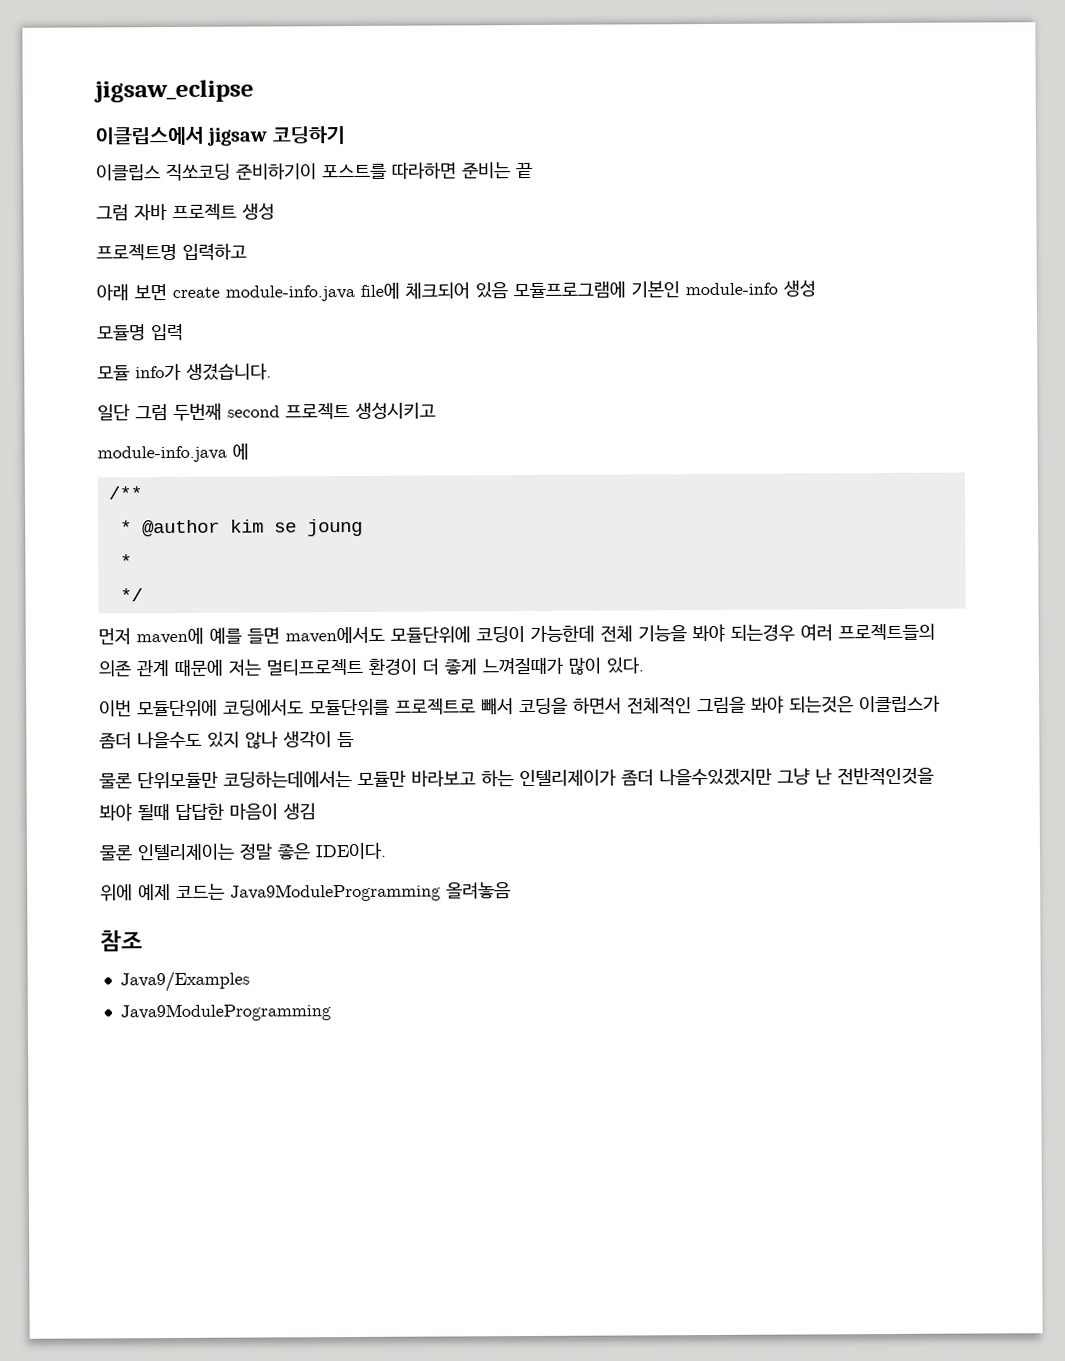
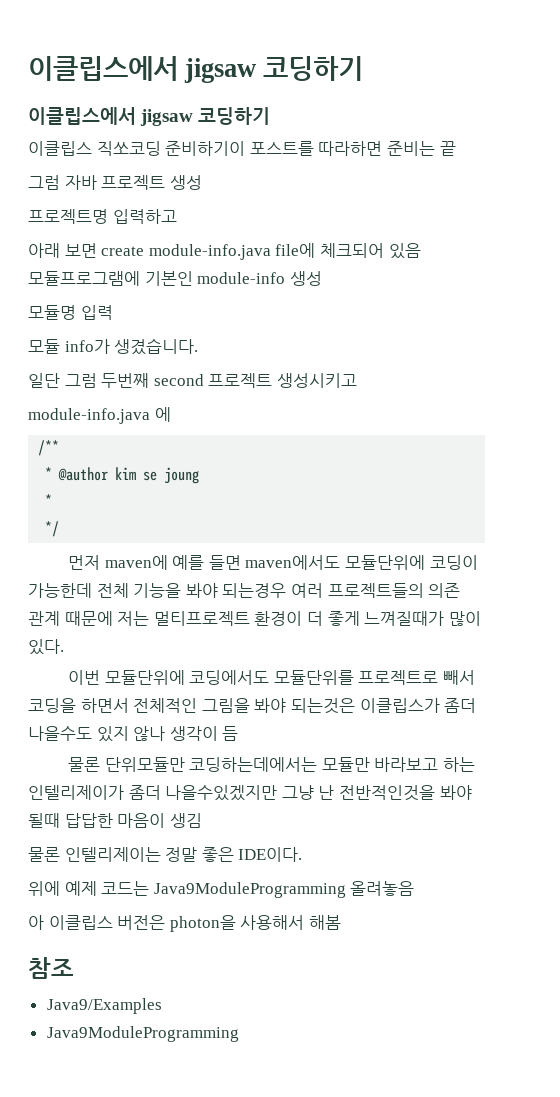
[93,79,254,103] jigsaw_eclipse -> [28,56,364,83] 이클립스에서 jigsaw 코딩하기
(511, 891) none -> [28,915,341,932] // 아 이클립스 버전은 photon을 사용해서 해봄

